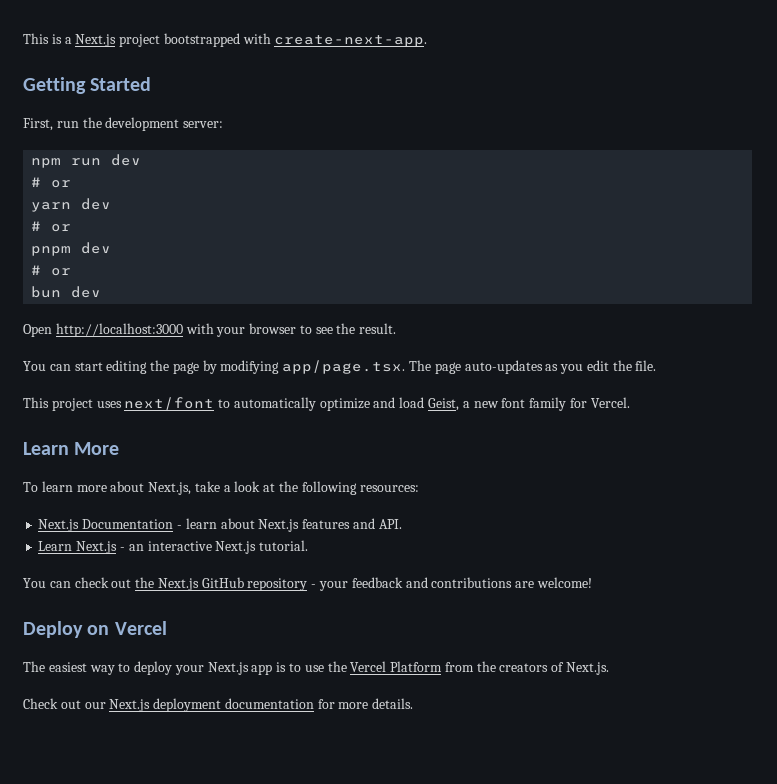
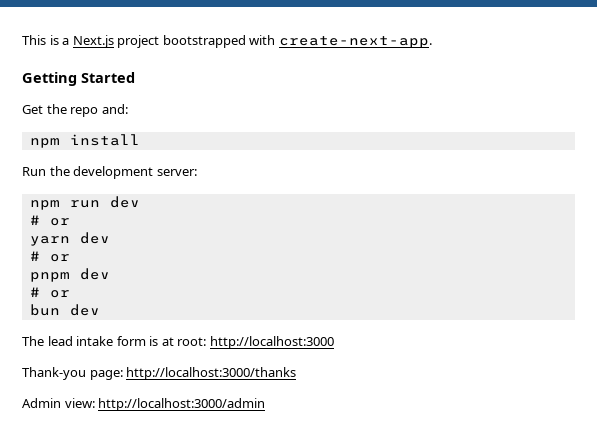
[23,118,79,131] First, run -> [22,104,128,117] [29,134,140,148] [22,167,46,176] Get the repo and: // npm install // Run
[23,323,397,337] [23,360,657,374] [23,397,630,411] [23,442,120,455] [23,481,419,495] [38,518,402,532] [38,540,309,554] [23,577,592,591] [23,621,167,638] [23,661,610,675] [23,698,414,712] Open http://localhost:3000 with your browser to see the result. // You can start editing the page by modifying app/page.tsx. The page auto-updates as you edit the file. // This project uses next/font to automatically optimize and load Geist, a new font family for Vercel. // Learn More // To learn more about Next.js, take a look at the following resources: // Next.js Documentation - learn about Next.js features and API. // Learn Next.js - an interactive Next.js tutorial. // You can check out the Next.js GitHub repository - your feedback and contributions are welcome! // Deploy on Vercel // The easiest way to deploy your Next.js app is to use the Vercel Platform from the creators of Next.js. // Check out our Next.js deployment documentation for more details. -> [22,336,334,349] [22,367,297,380] [22,398,266,411] The lead intake form is at root: http://localhost:3000 // Thank-you page: http://localhost:3000/thanks // Admin view: http://localhost:3000/admin

